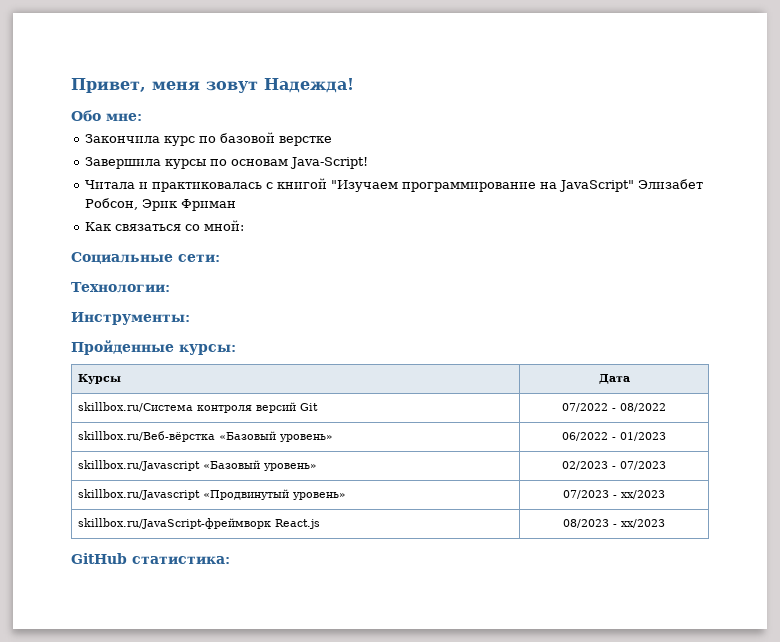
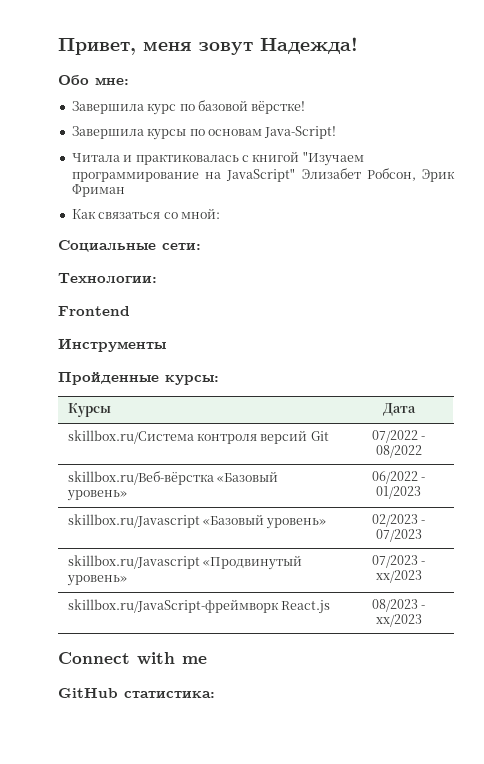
[84,134,160,143] Закончила -> [71,101,144,114] Завершила
[278,136,332,146] верстке -> [251,101,306,114] вёрстке!
[71,312,190,325] Инструменты: -> [58,306,130,316] [58,338,166,352] Frontend // Инструменты
(665, 523) none -> [58,652,207,665] // Connect with me

